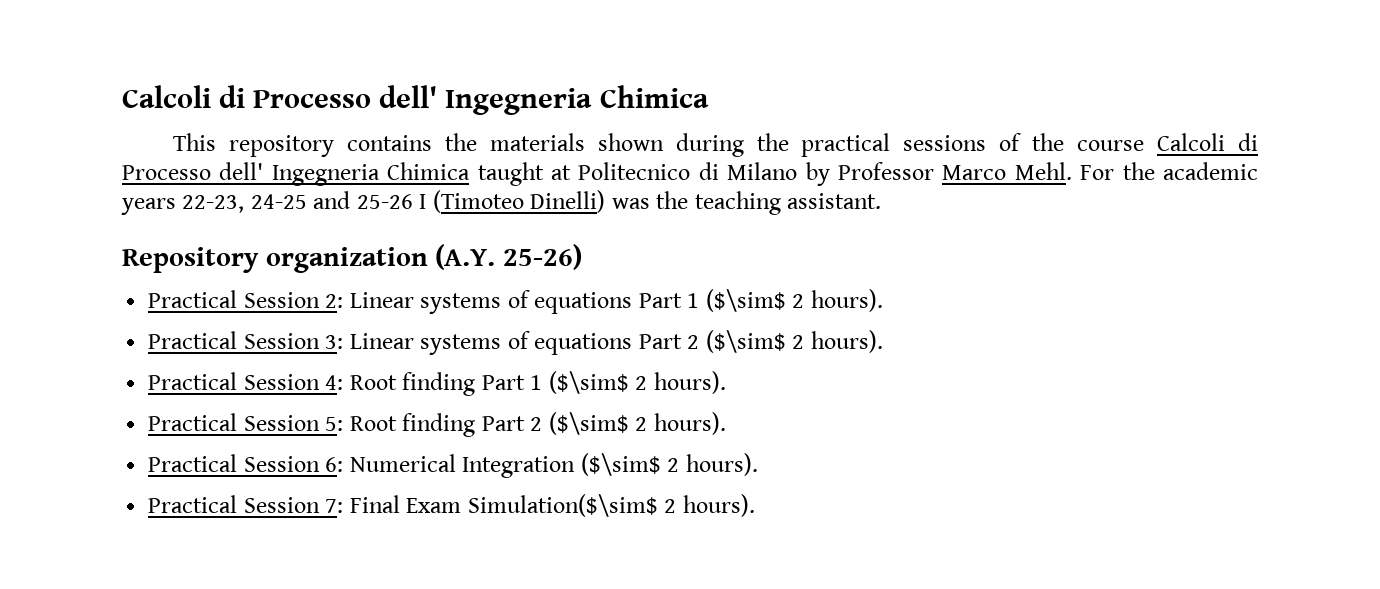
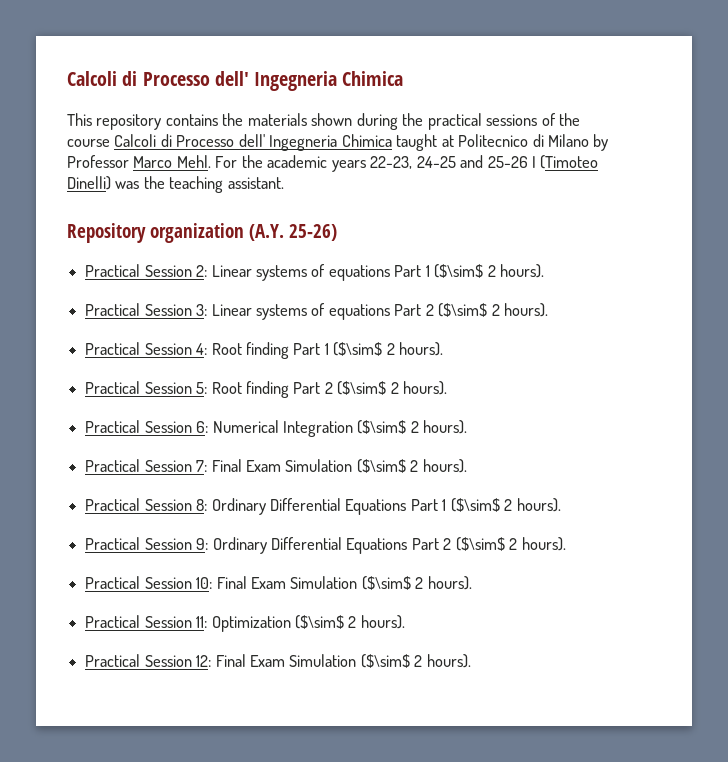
[467,494,755,517] Simulation($\sim$ 2 hours). -> [285,459,467,473] [85,498,561,515] [85,537,566,554] [85,576,472,590] [85,615,405,632] [85,654,471,668] Simulation ($\sim$ 2 hours). // Practical Session 8: Ordinary Differential Equations Part 1 ($\sim$ 2 hours). // Practical Session 9: Ordinary Differential Equations Part 2 ($\sim$ 2 hours). // Practical Session 10: Final Exam Simulation ($\sim$ 2 hours). // Practical Session 11: Optimization ($\sim$ 2 hours). // Practical Session 12: Final Exam Simulation ($\sim$ 2 hours).

